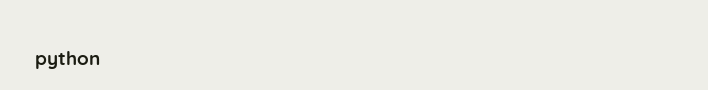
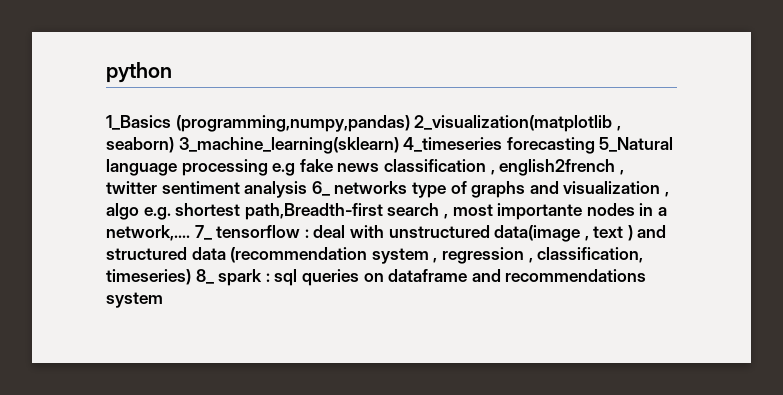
(100, 60) none -> [106,115,621,132] [106,137,674,154] [106,159,624,176] [106,181,669,198] [106,203,667,220] [106,225,667,242] [106,247,644,264] [106,269,647,286] [106,292,163,308] // 1_Basics (programming,numpy,pandas) 2_visualization(matplotlib , seaborn) 3_machine_learning(sklearn) 4_timeseries forecasting 5_Natural language processing e.g fake news classification , english2french , twitter sentiment analysis 6_ networks type of graphs and visualization , algo e.g. shortest path,Breadth-first search , most importante nodes in a network,.... 7_ tensorflow : deal with unstructured data(image , text ) and structured data (recommendation system , regression , classification, timeseries) 8_ spark : sql queries on dataframe and recommendations system

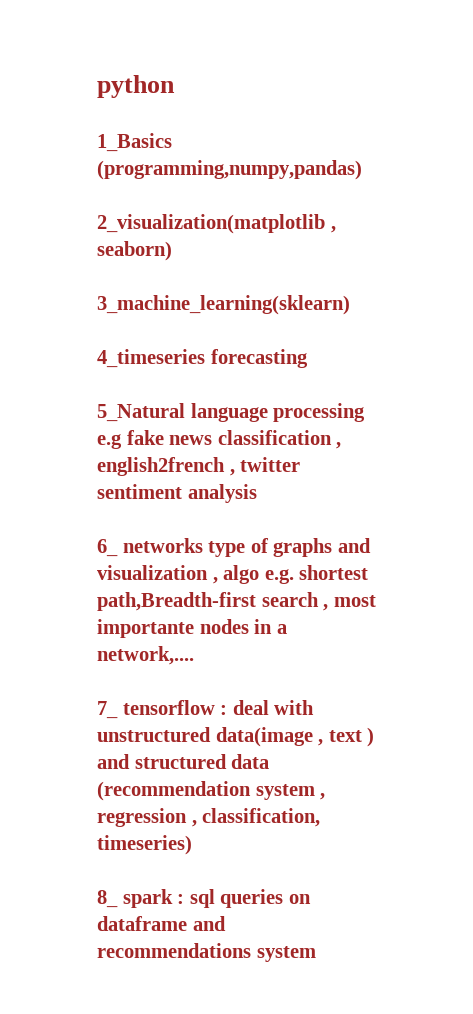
(410, 123) none -> (362, 170) //
(174, 145) none -> (172, 251) //
(399, 145) none -> (350, 305) //
(595, 145) none -> (308, 358) //
(308, 189) none -> (257, 493) //
(190, 233) none -> (194, 655) //
(191, 277) none -> (192, 845) //

